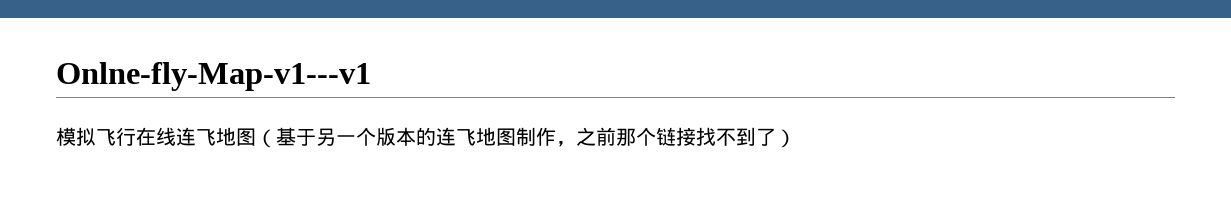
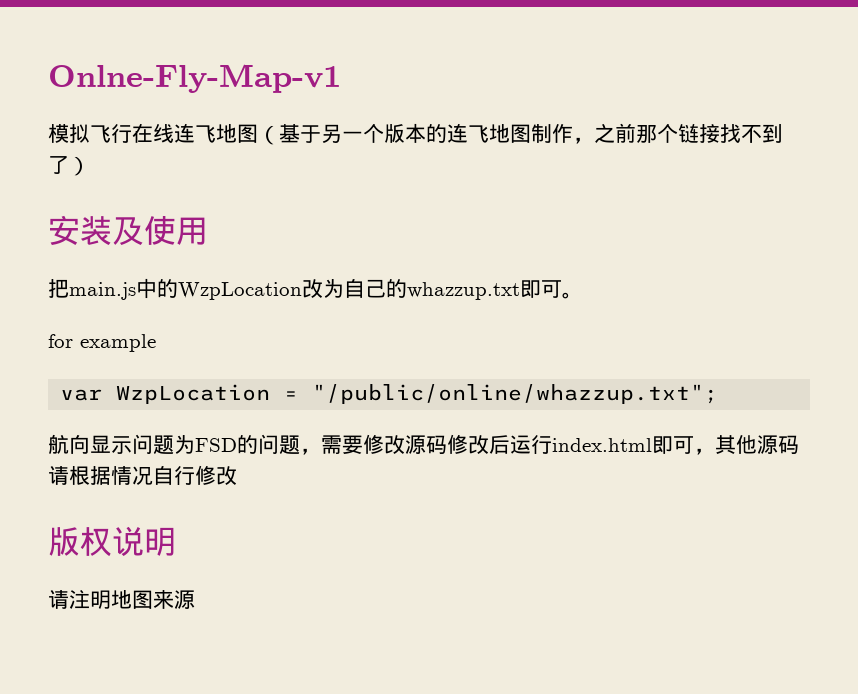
[56,62,371,91] Onlne-fly-Map-v1---v1 -> [48,64,341,93] Onlne-Fly-Map-v1
(796, 138) none -> [48,215,208,245] [48,278,583,300] [48,334,156,352] [60,384,719,404] [48,434,799,455] [48,465,237,485] [48,526,176,557] [48,590,195,609] // 安装及使用 // 把main.js中的WzpLocation改为自己的whazzup.txt即可。 // for example // var WzpLocation = "/public/online/whazzup.txt"; // 航向显示问题为FSD的问题，需要修改源码修改后运行index.html即可，其他源码请根据情况自行修改 // 版权说明 // 请注明地图来源

